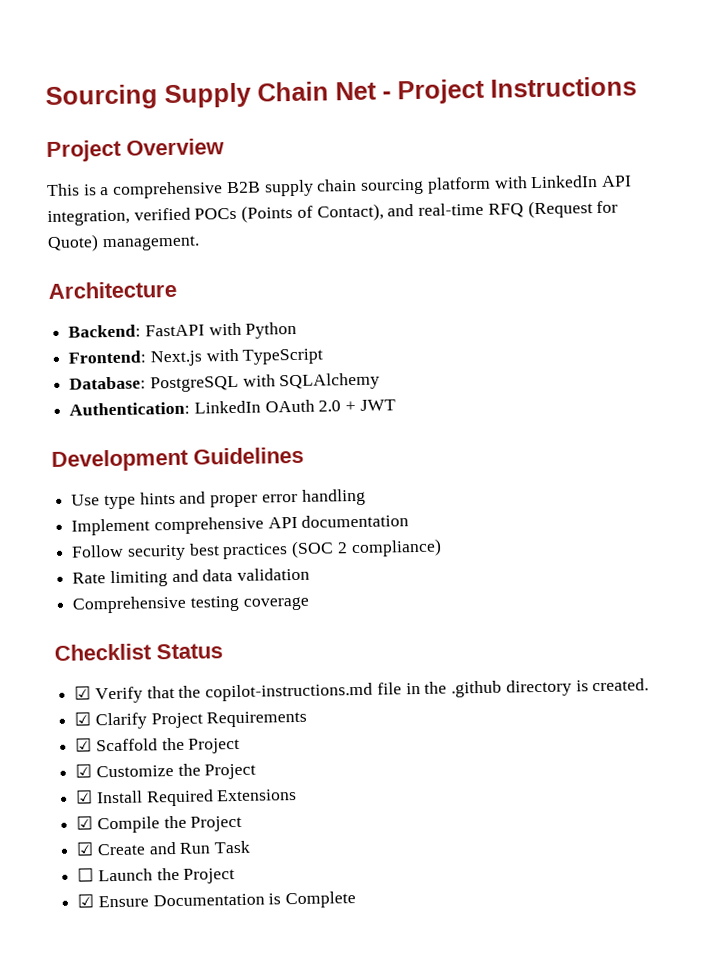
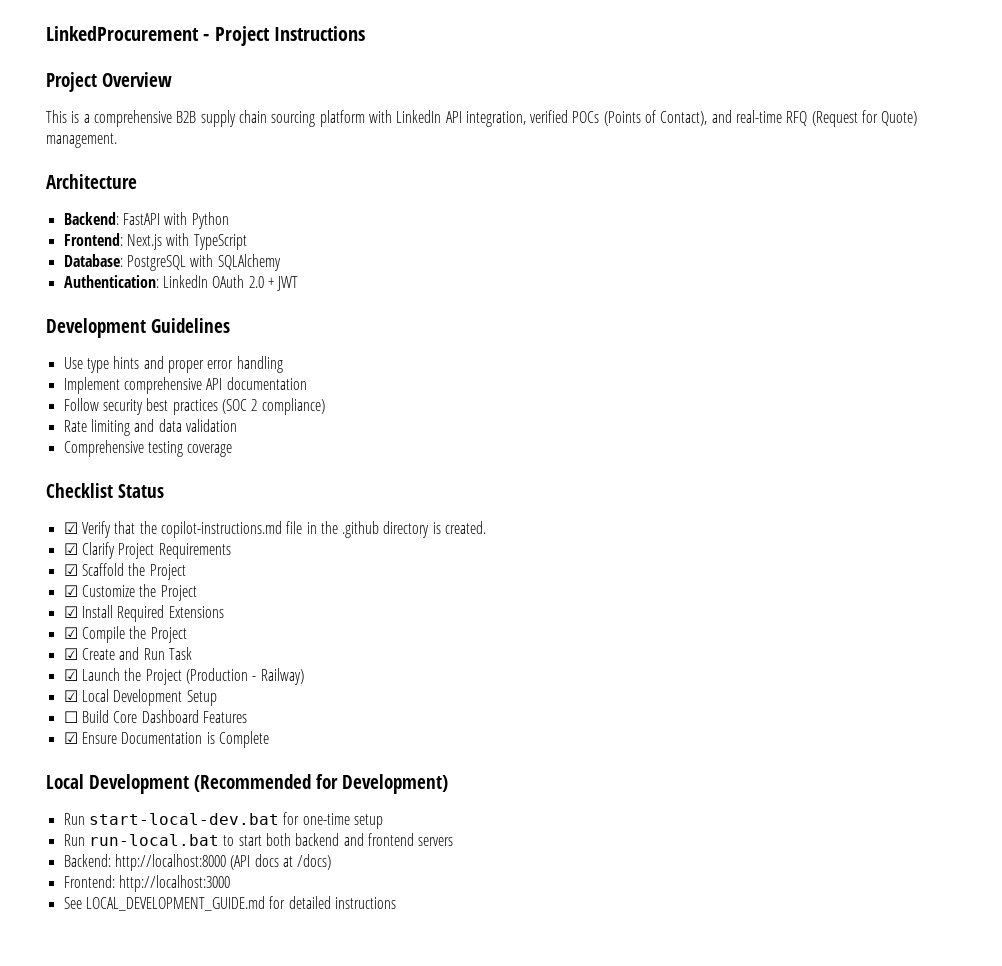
[45,81,377,111] Sourcing Supply Chain Net -> [46,26,199,41] LinkedProcurement
[77,867,95,882] ☐ -> [63,669,78,681] ☑
(236, 876) none -> [185,668,304,685] [63,689,217,706] [63,710,247,723] (Production - Railway) // ☑ Local Development Setup // ☐ Build Core Dashboard Features
(357, 900) none -> [46,774,448,794] [63,812,383,829] [63,833,454,846] [63,854,332,871] [63,875,230,892] [63,896,396,911] // Local Development (Recommended for Development) // Run start-local-dev.bat for one-time setup // Run run-local.bat to start both backend and frontend servers // Backend: http://localhost:8000 (API docs at /docs) // Frontend: http://localhost:3000 // See LOCAL_DEVELOPMENT_GUIDE.md for detailed instructions

